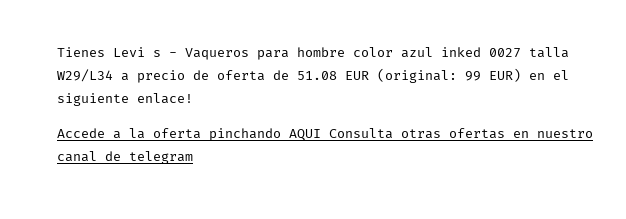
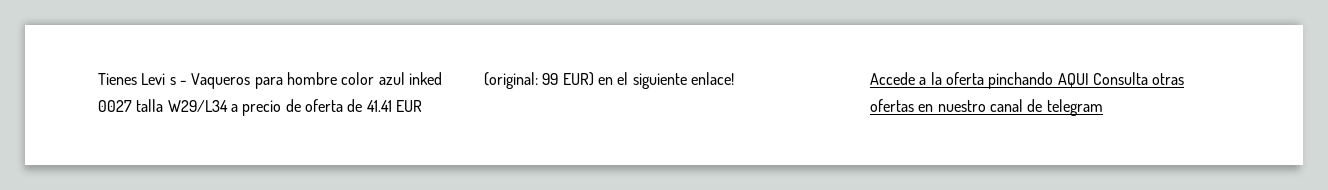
[297,71,337,80] 51.08 -> [366,100,392,112] 41.41

